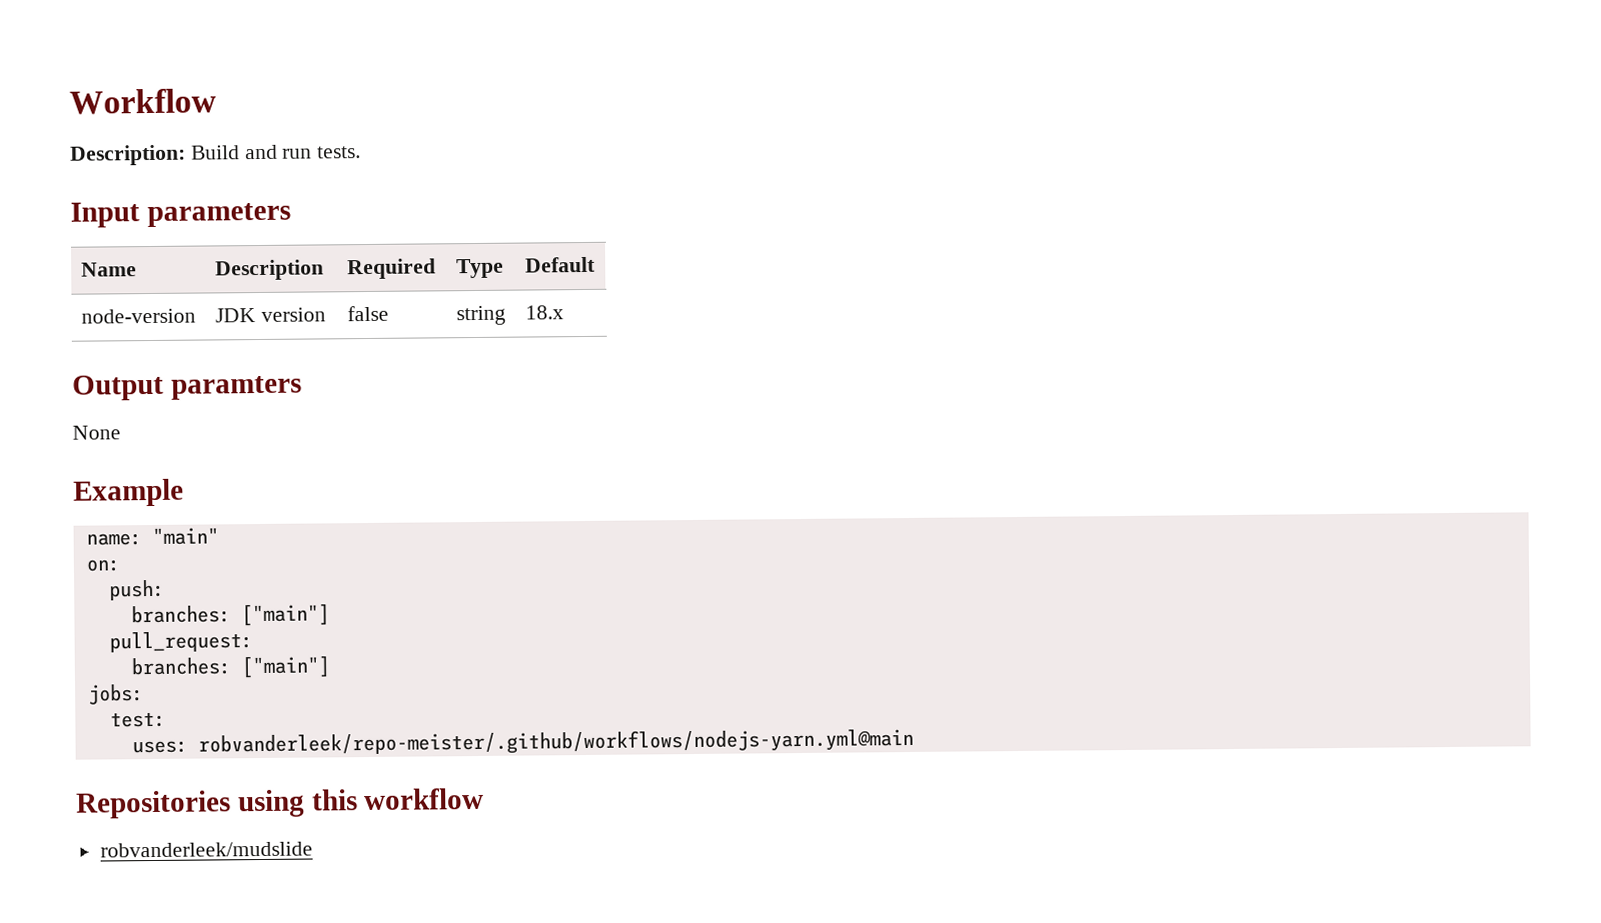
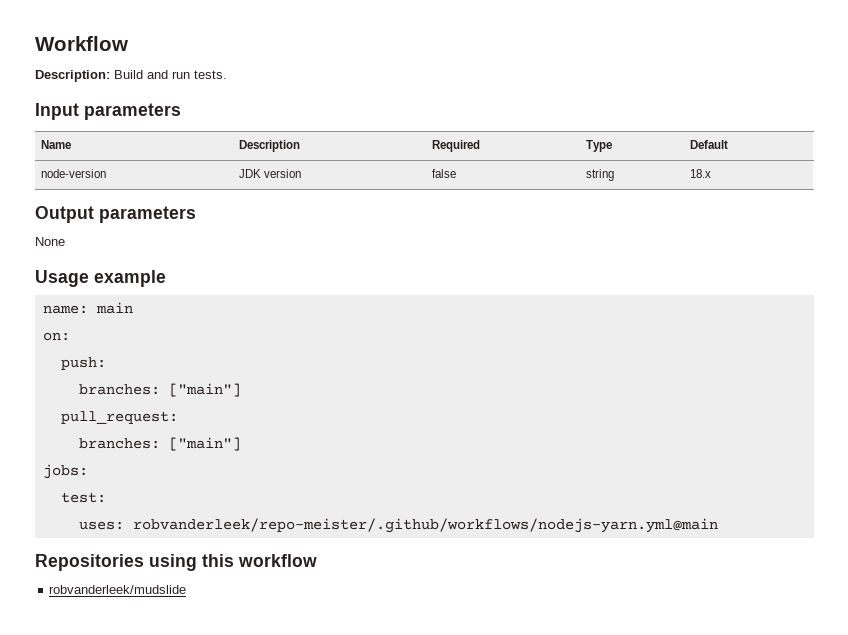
[170,375,302,400] paramters -> [99,206,196,223] parameters
[73,478,184,507] Example -> [35,270,166,287] Usage example
[151,527,219,546] "main" -> [95,302,133,314] main

